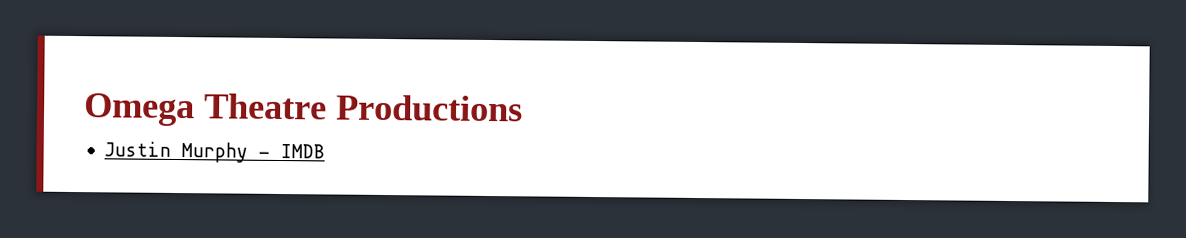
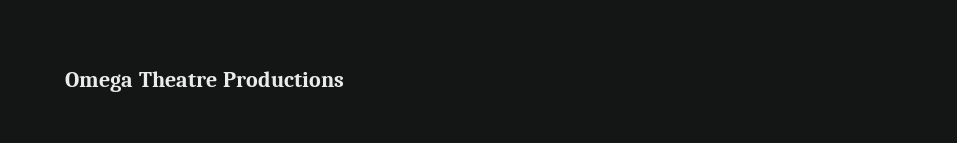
[103,141,325,163] // Justin Murphy - IMDB -> (344, 79) none

